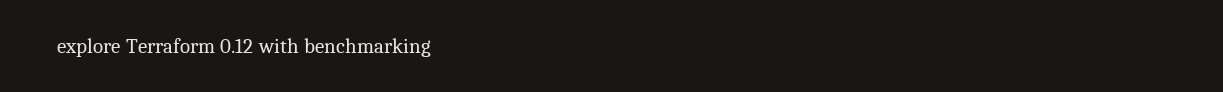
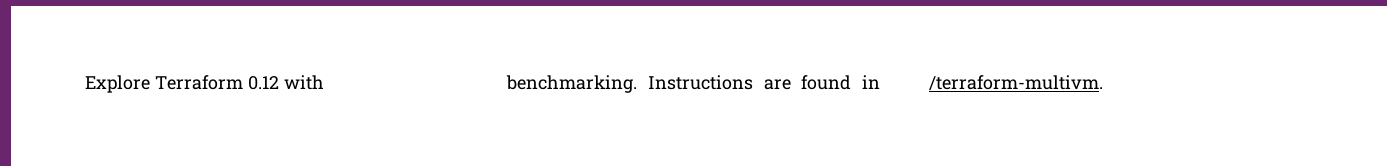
[57,38,120,57] explore -> [85,75,150,93] Explore
[304,38,432,57] benchmarking -> [506,75,1103,93] benchmarking. Instructions are found in /terraform-multivm.

